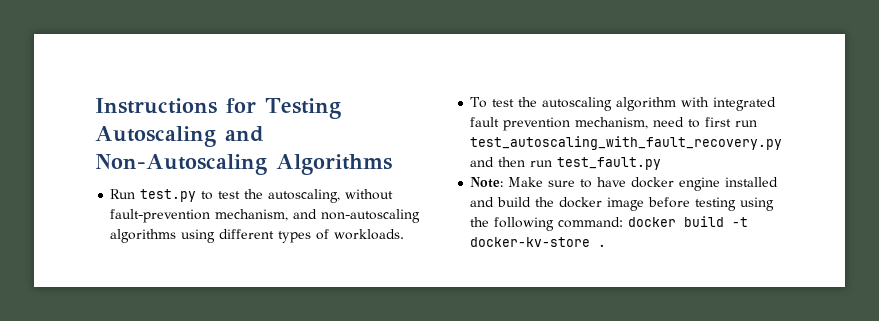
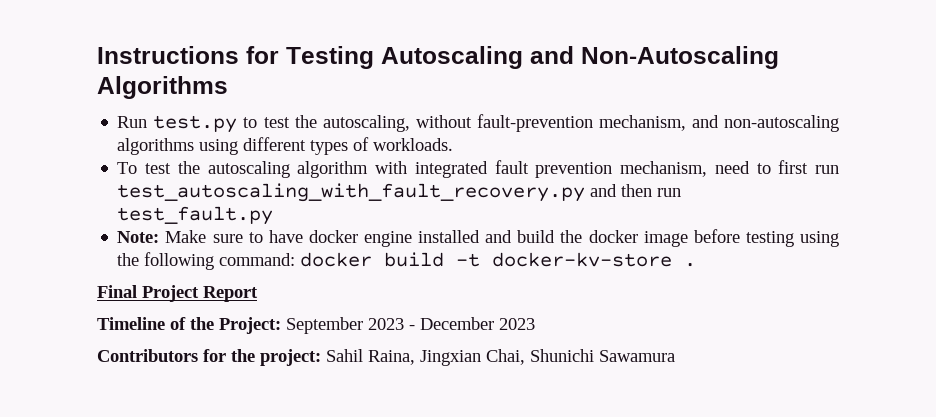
(607, 245) none -> [97,285,258,302] [97,317,535,334] [97,349,675,366] // Final Project Report // Timeline of the Project: September 2023 - December 2023 // Contributors for the project: Sahil Raina, Jingxian Chai, Shunichi Sawamura

